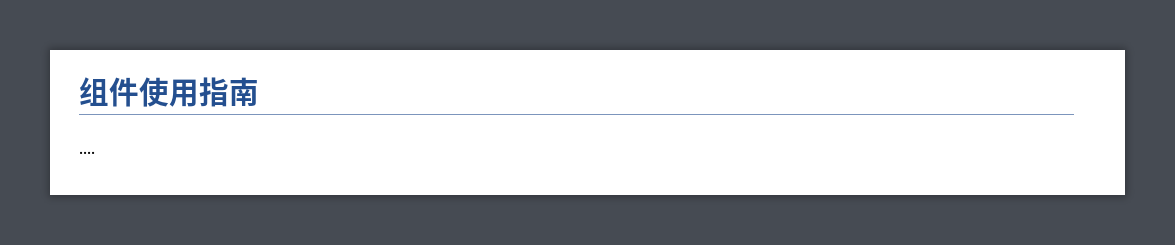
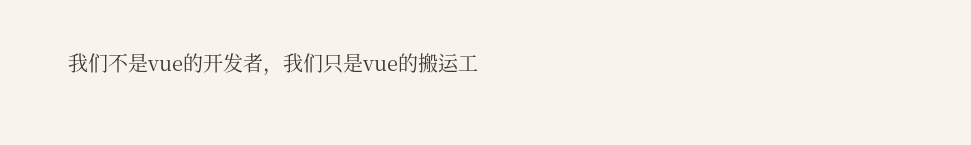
[79,77,259,107] [79,151,95,154] 组件使用指南 // .... -> [68,53,478,76] 我们不是vue的开发者，我们只是vue的搬运工

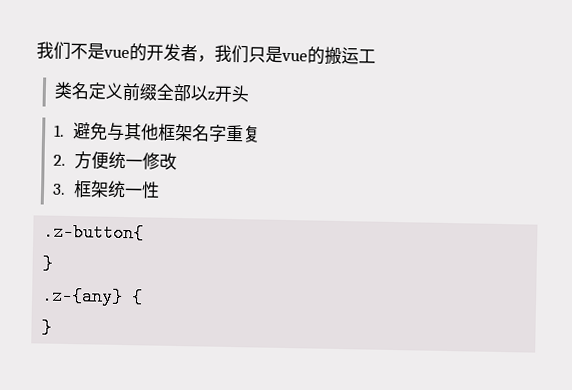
(478, 63) none -> [54,81,251,103] [54,122,262,143] [53,151,177,170] [52,180,160,199] [43,222,145,243] [42,254,54,273] [41,286,144,307] [41,318,53,337] // 类名定义前缀全部以z开头 // 1.避免与其他框架名字重复 // 2.方便统一修改 // 3.框架统一性 // .z-button{ // } // .z-{any} { // }

